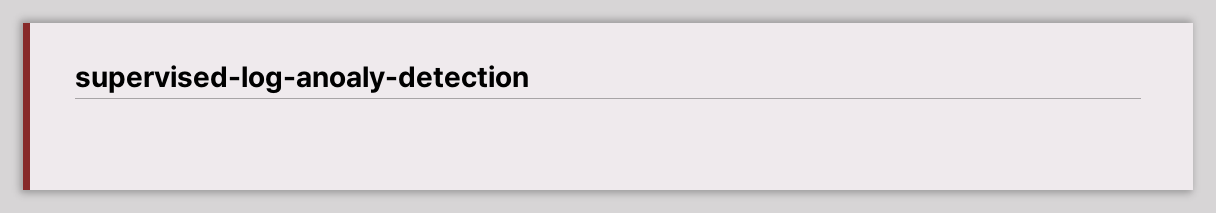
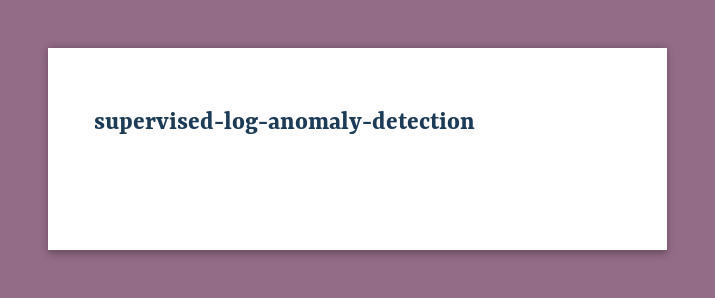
[75,65,529,94] supervised-log-anoaly-detection -> [94,111,475,134] supervised-log-anomaly-detection

